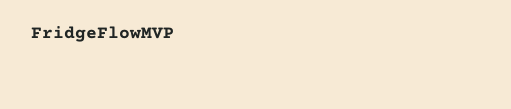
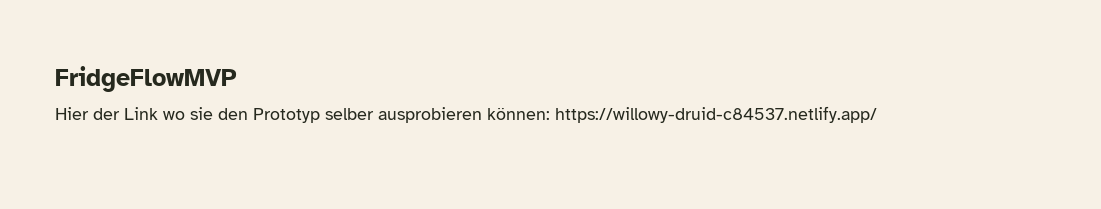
(174, 34) none -> [55,106,877,123] // Hier der Link wo sie den Prototyp selber ausprobieren können: https://willowy-druid-c84537.netlify.app/

